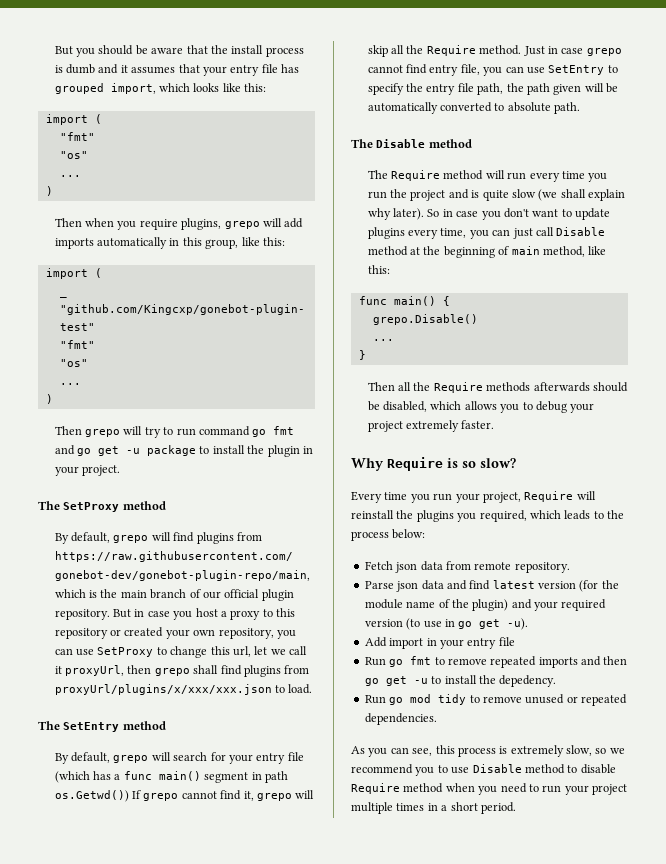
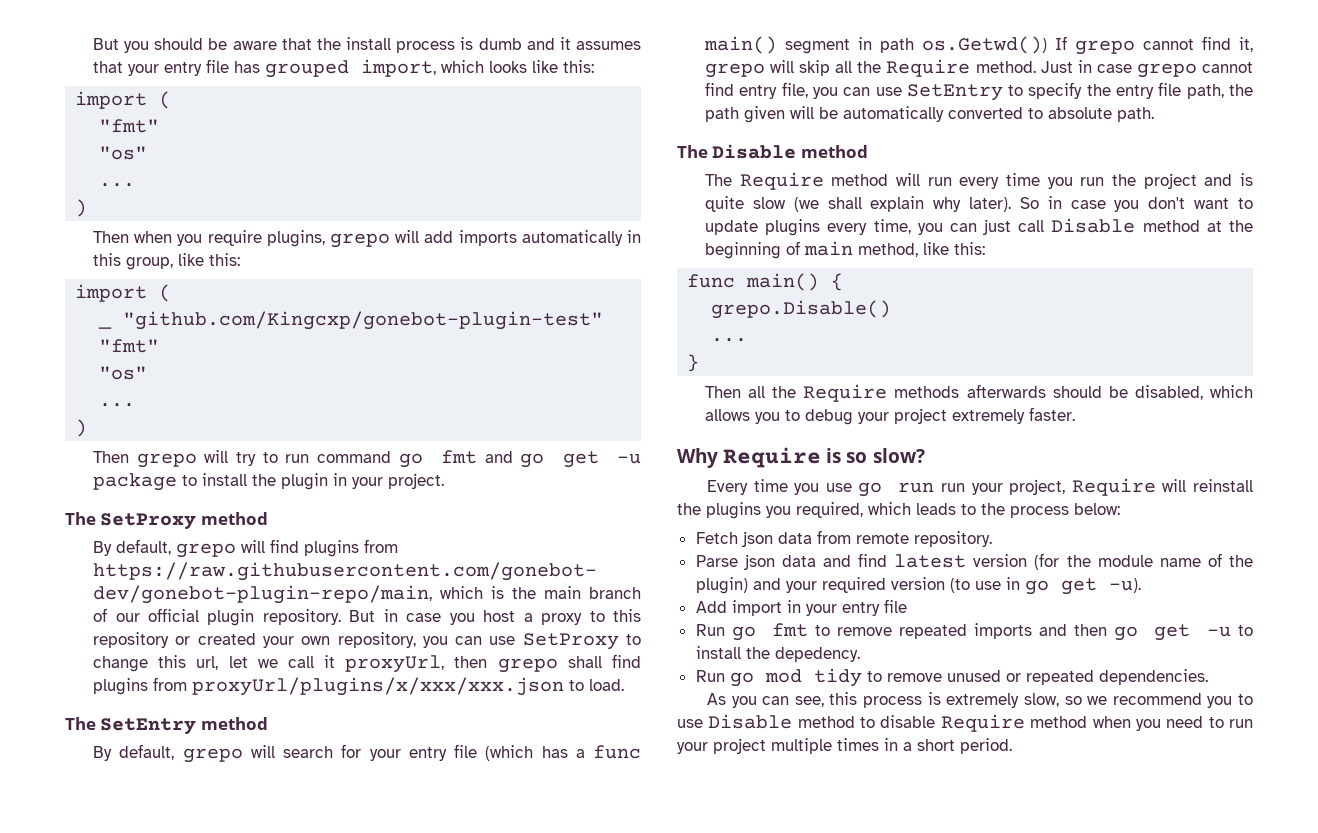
(430, 498) none -> [825,482,935,497] use go run

